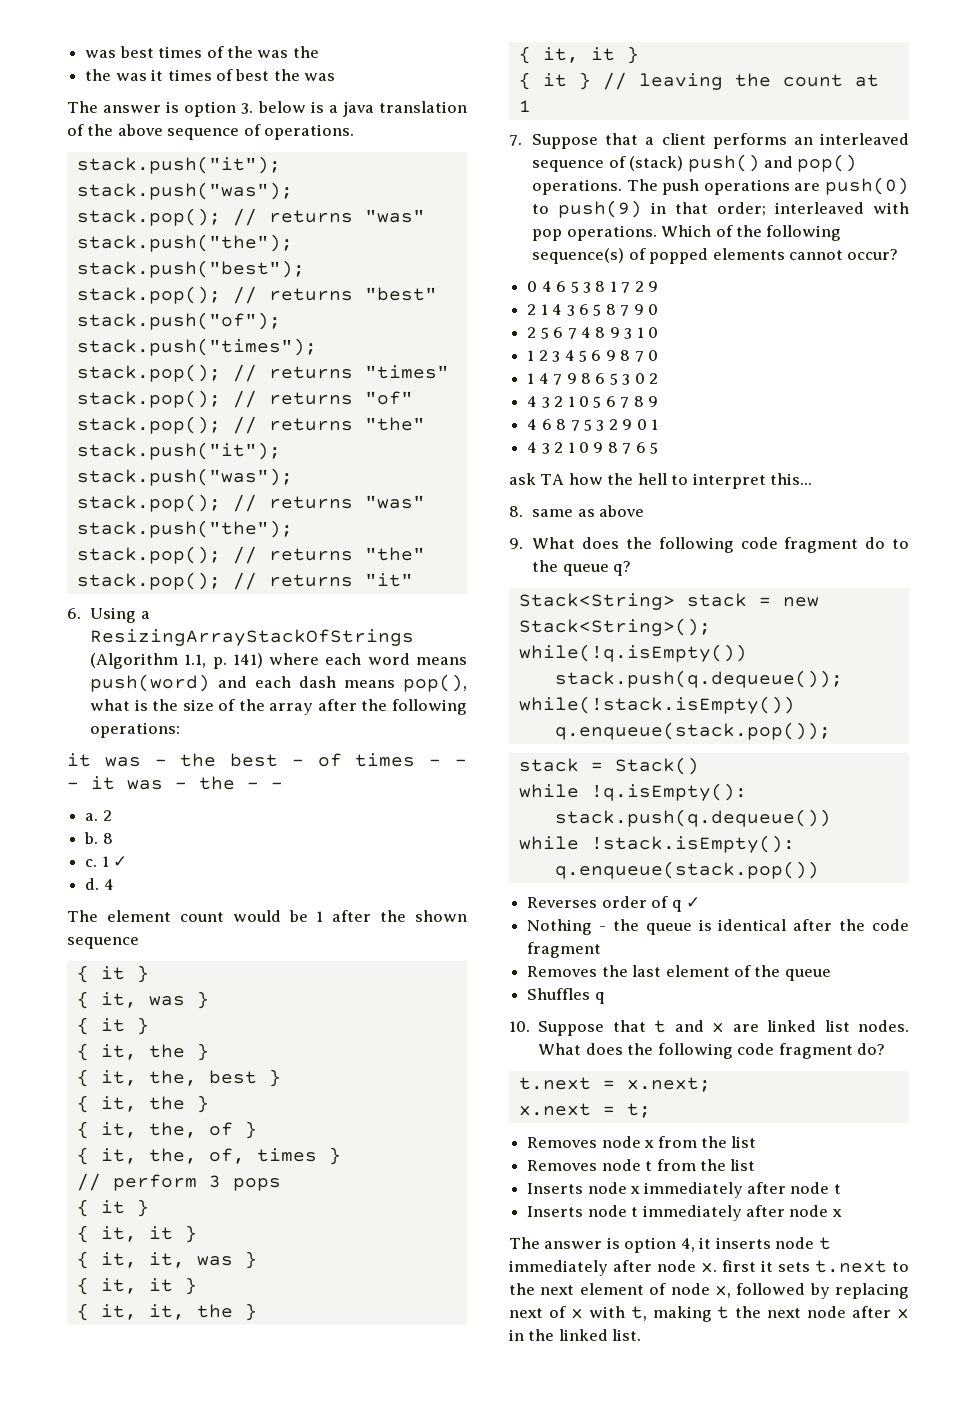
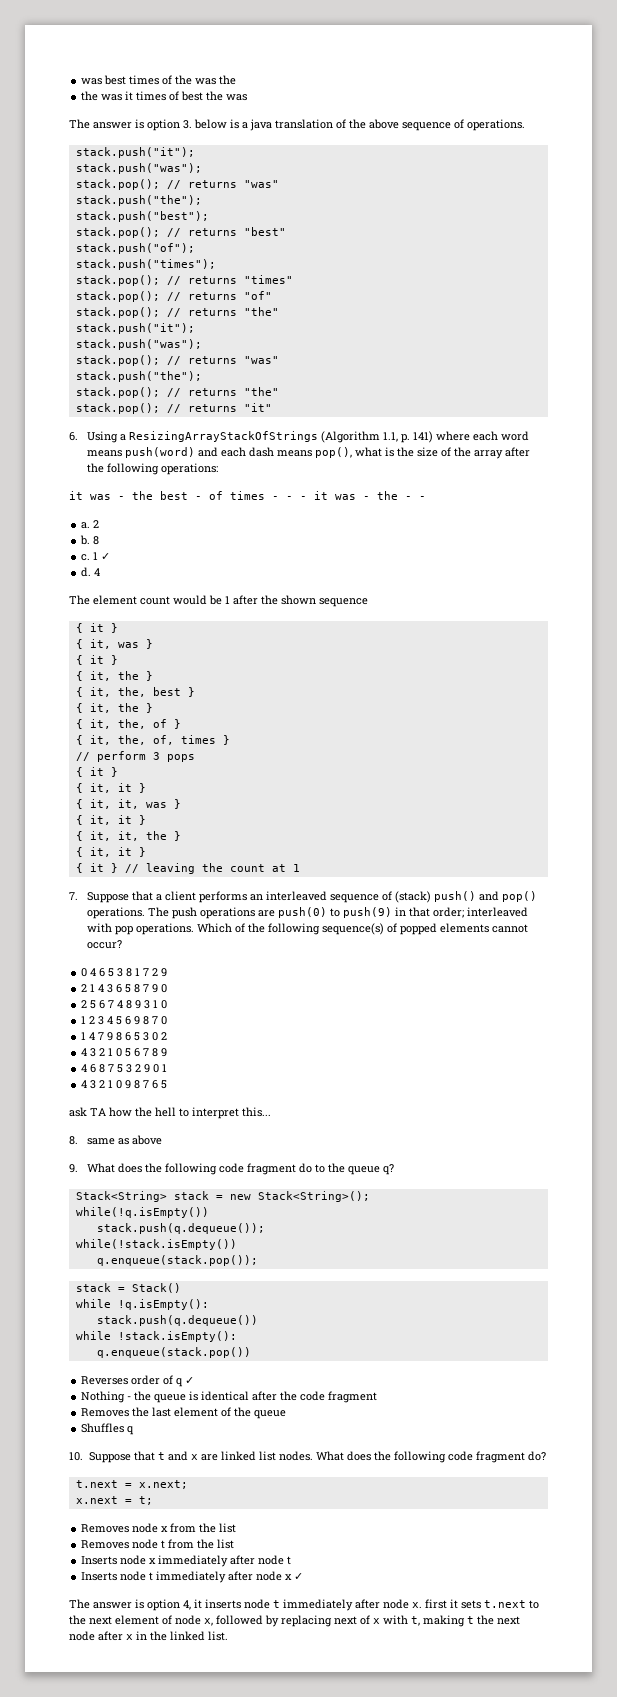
(842, 1213) none -> [294,1573,304,1580] ✓

